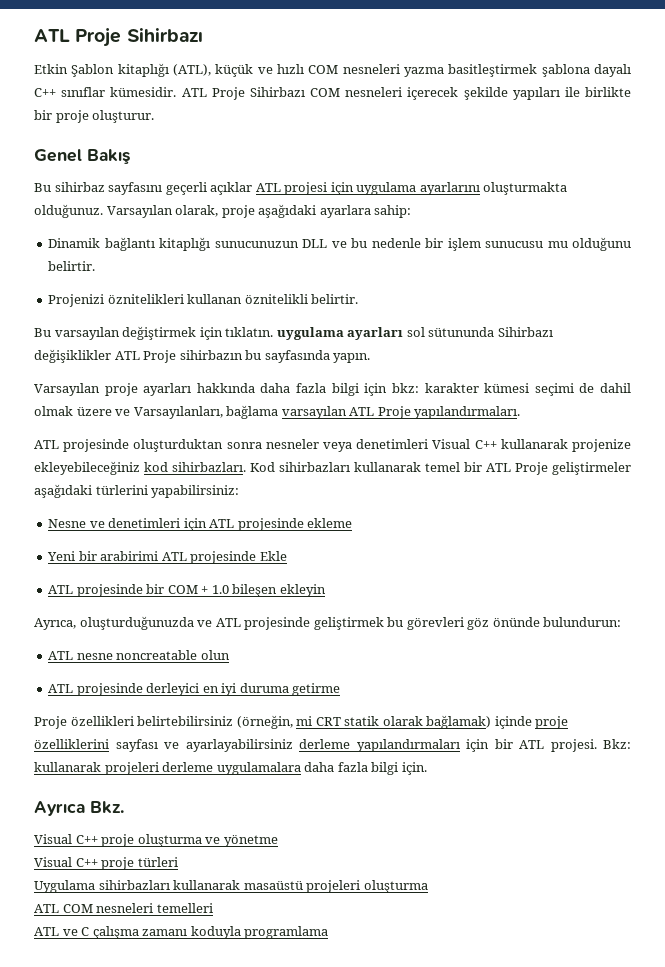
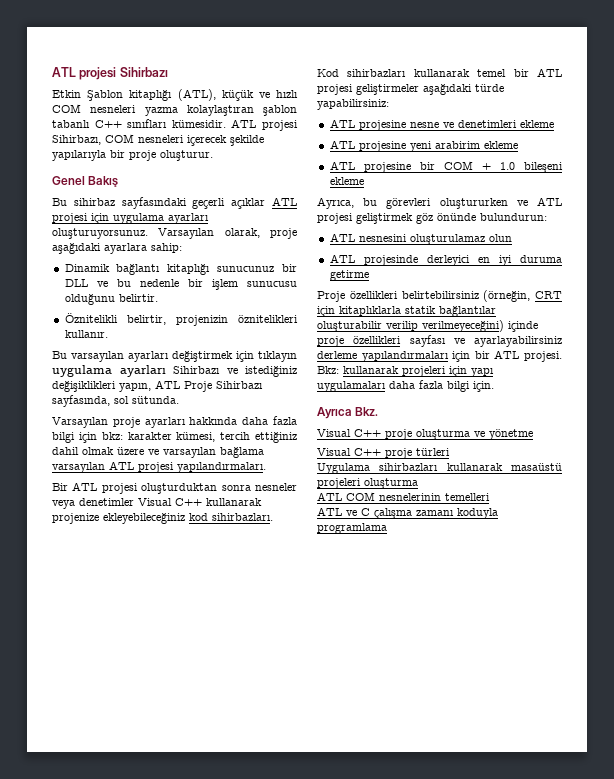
[34,28,122,47] ATL Proje -> [52,67,117,80] ATL projesi
[448,64,631,77] [34,87,305,100] basitleştirmek şablona dayalı C++ sınıflar kümesidir. ATL Proje Sihirbazı -> [186,105,297,116] [52,119,298,131] [52,135,101,145] kolaylaştıran şablon tabanlı C++ sınıfları kümesidir. ATL projesi Sihirbazı,
[512,87,631,100] yapıları ile birlikte -> [52,150,106,161] yapılarıyla
[108,182,163,195] sayfasını -> [121,197,187,209] sayfasındaki
[419,182,568,195] [34,204,103,218] ayarlarını oluşturmakta olduğunuz. -> [168,213,209,224] [52,228,148,239] ayarları oluşturuyorsunuz.
[214,241,299,248] sunucunuzun -> [217,264,297,272] sunucunuz bir
[547,241,568,248] mu -> (297, 284) none
[48,294,359,307] Projenizi öznitelikleri kullanan öznitelikli belirtir. -> [64,313,298,326] [64,330,108,338] Öznitelikli belirtir, projenizin öznitelikleri kullanır.
(120, 333) none -> [128,351,169,362] ayarları
[225,327,553,340] [34,349,371,363] tıklatın. uygulama ayarları sol sütununda Sihirbazı değişiklikler ATL Proje sihirbazın bu sayfasında yapın. -> [258,351,297,362] [52,365,297,377] [52,380,263,392] [52,395,179,407] tıklayın uygulama ayarları Sihirbazı ve istediğiniz değişiklikleri yapın, ATL Proje Sihirbazı sayfasında, sol sütunda.
[484,383,595,396] kümesi seçimi de -> [176,432,297,443] kümesi, tercih ettiğiniz
[133,406,223,419] Varsayılanları, -> [163,447,216,458] varsayılan
[377,406,411,419] Proje -> [138,462,174,473] projesi
[34,439,130,452] ATL projesinde -> [52,482,138,494] Bir ATL projesi
[356,439,429,449] denetimleri -> [79,498,134,506] denetimler
[515,462,548,475] Proje -> [317,84,353,95] projesi
[95,485,148,495] türlerini -> [475,84,504,92] türde
[48,518,353,531] [47,551,287,564] [48,584,143,597] Nesne ve denetimleri için ATL projesinde ekleme // Yeni bir arabirimi ATL projesinde Ekle // ATL projesinde -> [329,119,554,131] [329,140,518,152] [329,161,411,173] ATL projesine nesne ve denetimleri ekleme // ATL projesine yeni arabirim ekleme // ATL projesine
[232,584,326,597] bileşen ekleyin -> [524,162,563,173] [329,177,364,185] bileşeni ekleme
[79,616,464,630] oluşturduğunuzda ve ATL projesinde geliştirmek bu görevleri -> [363,197,562,209] [317,213,413,224] bu görevleri oluştururken ve ATL projesi geliştirmek
[76,650,198,660] nesne noncreatable -> [358,234,485,245] nesnesini oluşturulamaz
[296,715,492,729] mi CRT statik olarak bağlamak) -> [535,291,562,299] [317,306,496,317] [317,320,504,332] CRT için kitaplıklarla statik bağlantılar oluşturabilir verilip verilmeyeceğini)
[34,739,109,749] özelliklerini -> [353,336,402,344] özellikleri
[162,762,301,775] derleme uygulamalara -> [449,366,494,377] [317,381,386,392] için yapı uygulamaları
[96,903,154,913] nesneleri -> [379,493,441,501] nesnelerinin

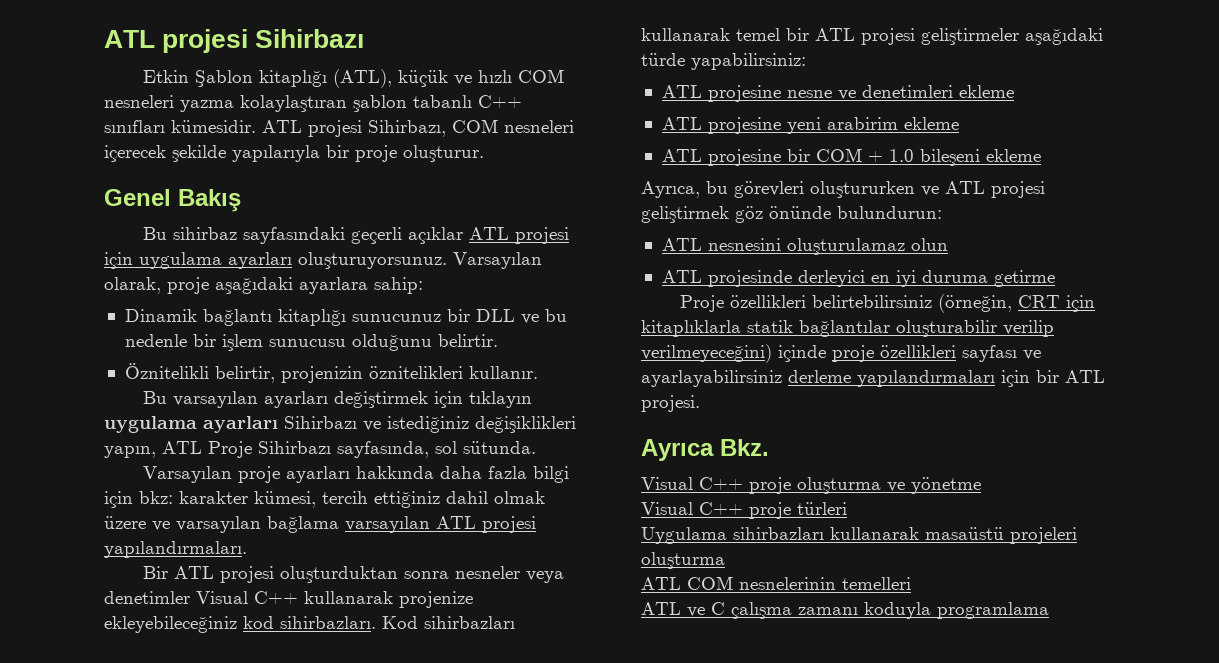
[317,366,494,377] [317,380,494,392] Bkz: kullanarak projeleri için yapı uygulamaları daha fazla bilgi için. -> (700, 403) none

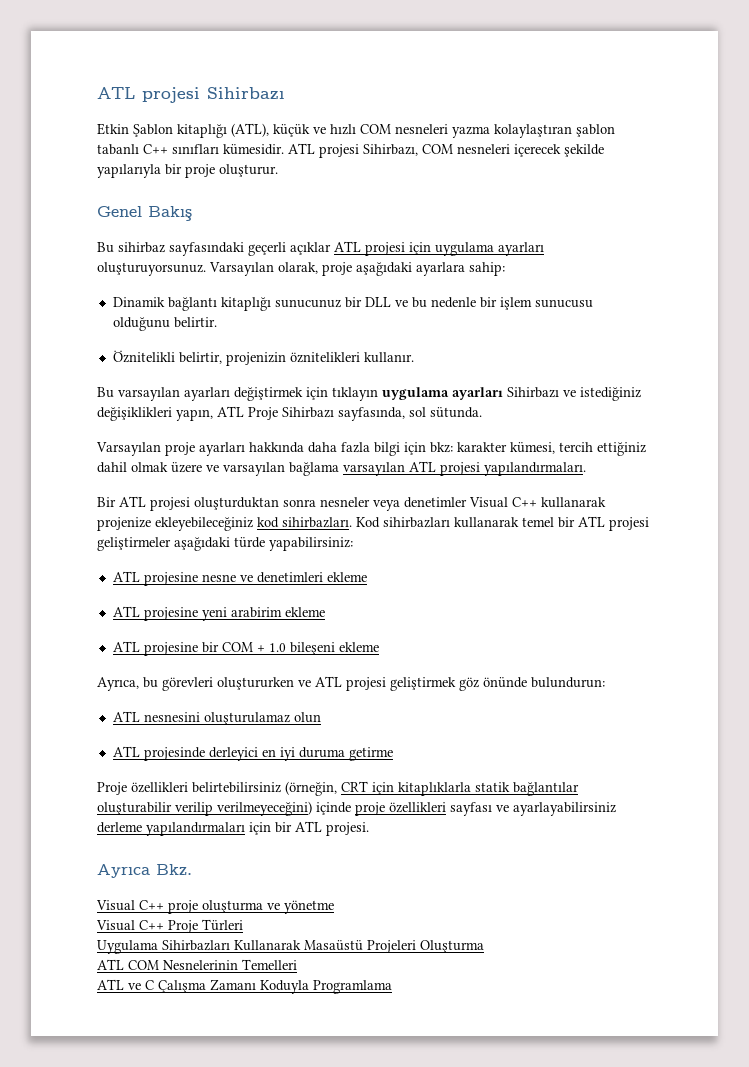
[749,502,847,519] proje türleri -> [168,919,243,933] Proje Türleri
[733,527,1077,544] [641,552,725,569] sihirbazları kullanarak masaüstü projeleri oluşturma -> [162,940,484,953] Sihirbazları Kullanarak Masaüstü Projeleri Oluşturma
[739,577,911,590] nesnelerinin temelleri -> [163,959,297,970] Nesnelerinin Temelleri
[731,602,1049,619] çalışma zamanı koduyla programlama -> [158,979,392,994] Çalışma Zamanı Koduyla Programlama

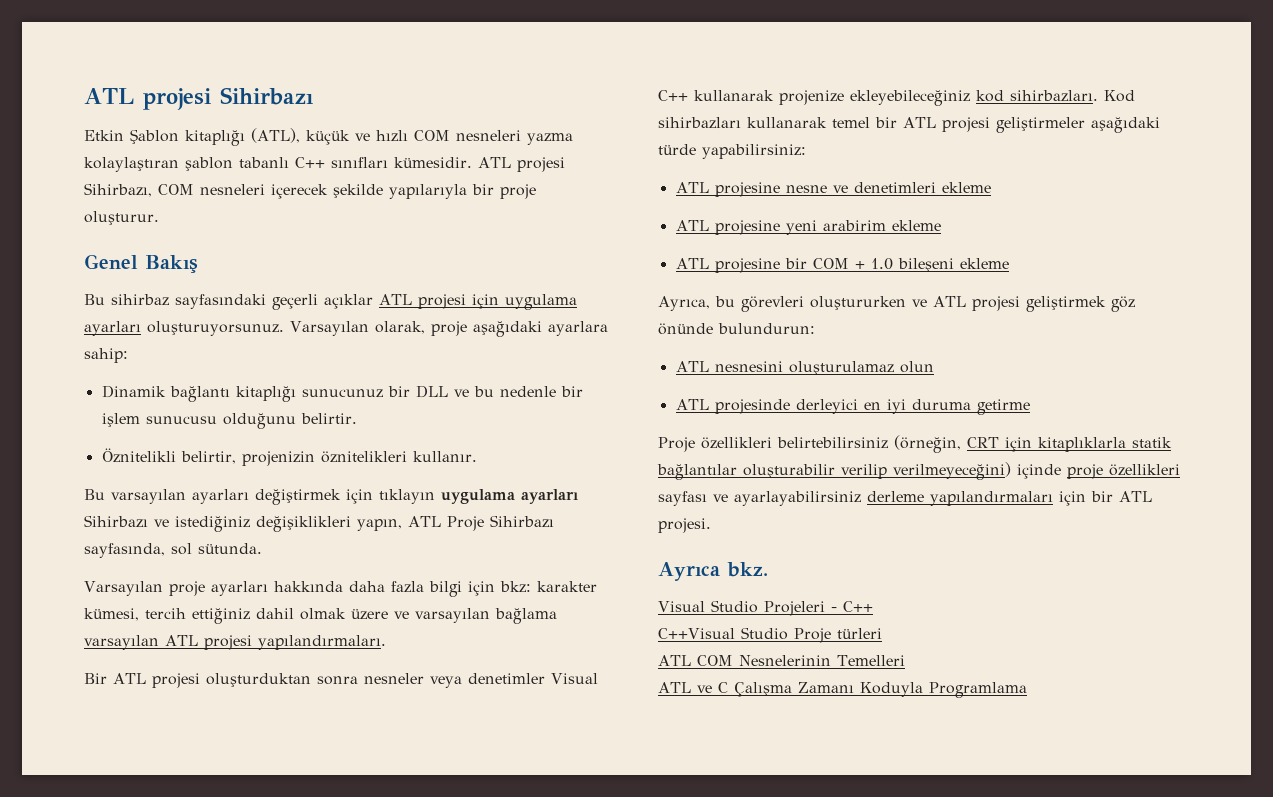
[156,864,192,876] [96,900,334,914] [96,919,243,933] [97,940,484,954] Bkz. // Visual C++ proje oluşturma ve yönetme // Visual C++ Proje Türleri // Uygulama Sihirbazları Kullanarak Masaüstü Projeleri Oluşturma -> [726,562,768,577] [658,600,873,616] [658,627,882,643] bkz. // Visual Studio Projeleri - C++ // C++Visual Studio Proje türleri

